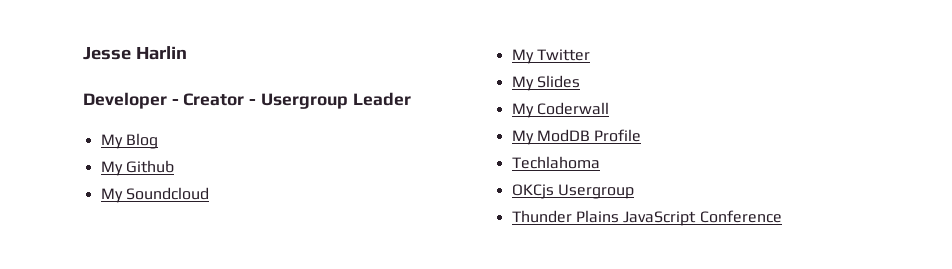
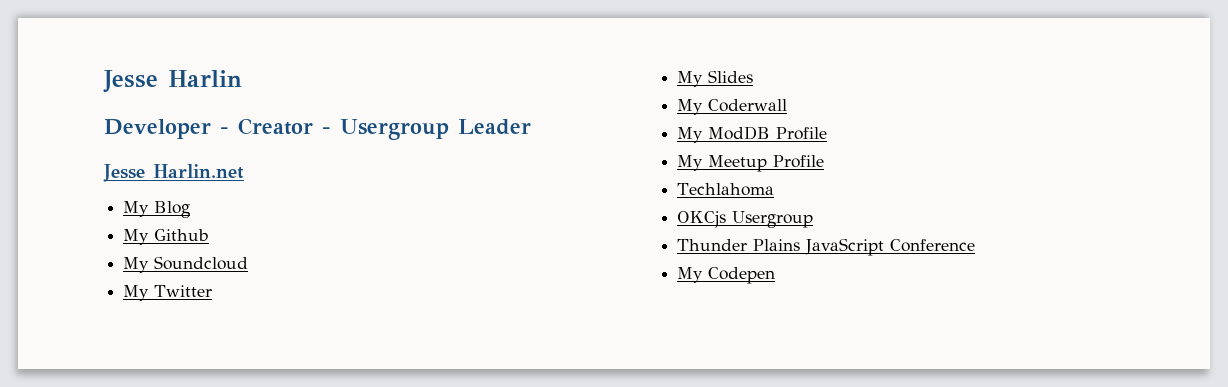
(411, 99) none -> [103,164,244,182] // Jesse Harlin.net
(642, 135) none -> [677,155,825,172] // My Meetup Profile
(782, 216) none -> [677,267,776,284] // My Codepen

